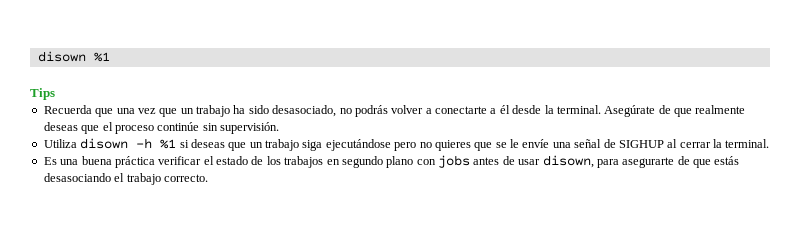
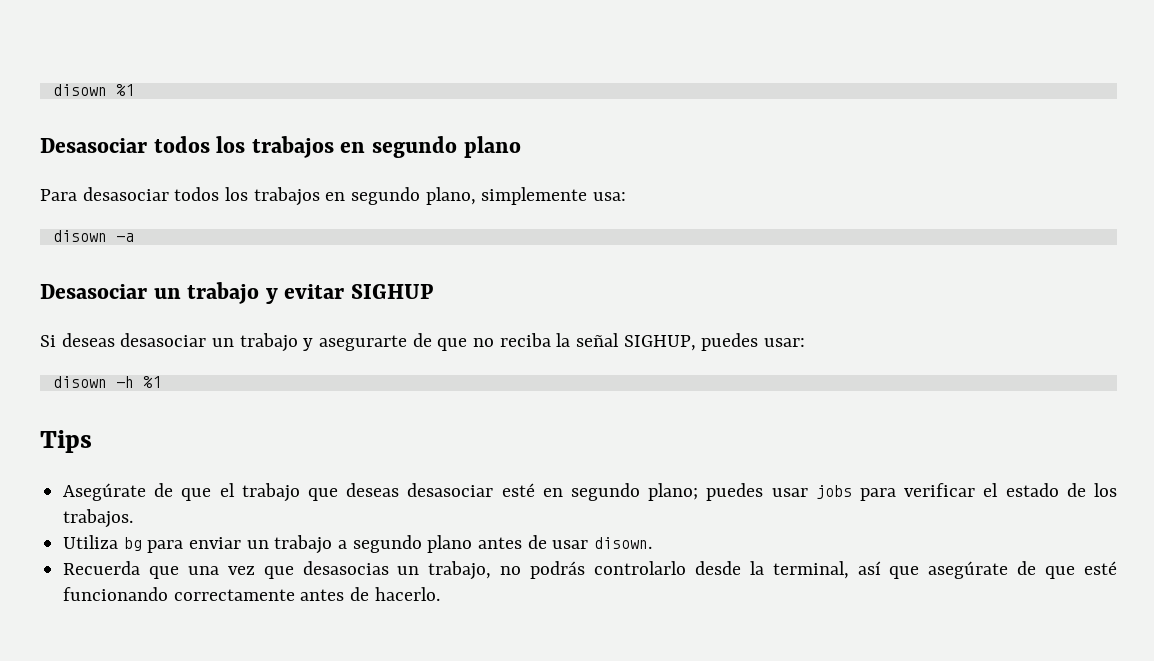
[30,88,55,100] Tips -> [40,136,521,158] [40,187,627,206] [52,230,134,242] [40,282,434,304] [40,333,806,352] [52,376,161,388] [40,430,92,453] [63,483,1118,502] [63,509,134,528] [63,535,653,554] Desasociar todos los trabajos en segundo plano // Para desasociar todos los trabajos en segundo plano, simplemente usa: // disown -a // Desasociar un trabajo y evitar SIGHUP // Si deseas desasociar un trabajo y asegurarte de que no reciba la señal SIGHUP, puedes usar: // disown -h %1 // Tips // Asegúrate de que el trabajo que deseas desasociar esté en segundo plano; puedes usar jobs para verificar el estado de los trabajos. // Utiliza bg para enviar un trabajo a segundo plano antes de usar disown.
[180,105,746,117] [43,122,279,134] [43,138,770,151] [43,155,740,168] [43,173,208,185] un trabajo ha sido desasociado, no podrás volver a conectarte a él desde la terminal. Asegúrate de que realmente deseas que el proceso continúe sin supervisión. // Utiliza disown -h %1 si deseas que un trabajo siga ejecutándose pero no quieres que se le envíe una señal de SIGHUP al cerrar la terminal. // Es una buena práctica verificar el estado de los trabajos en segundo plano con jobs antes de usar disown, para asegurarte de que estás desasociando el trabajo correcto. -> [302,561,1118,580] [63,587,440,601] desasocias un trabajo, no podrás controlarlo desde la terminal, así que asegúrate de que esté funcionando correctamente antes de hacerlo.

